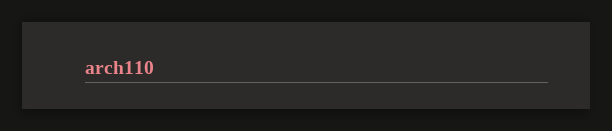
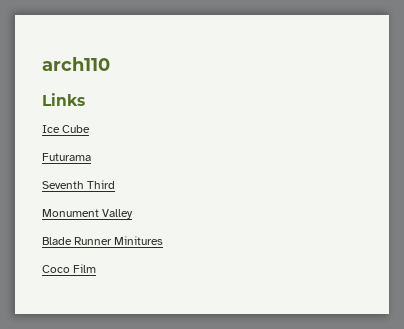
(154, 67) none -> [42,93,85,106] [42,125,91,133] [42,153,91,161] [42,180,116,189] [42,209,134,219] [42,236,164,245] [42,264,97,273] // Links // Ice Cube // Futurama // Seventh Third // Monument Valley // Blade Runner Minitures // Coco Film

